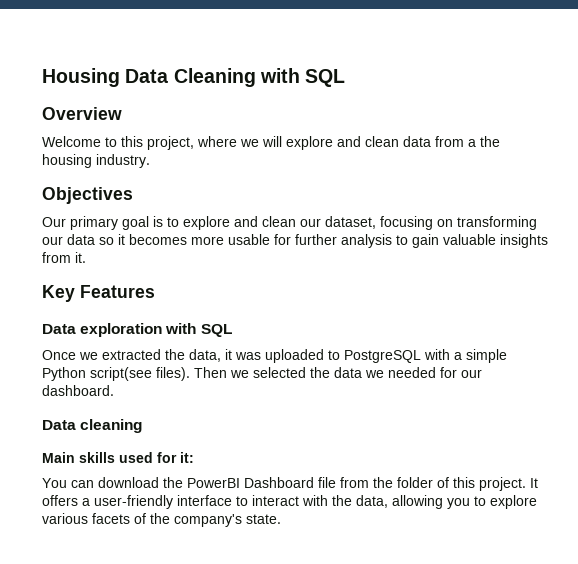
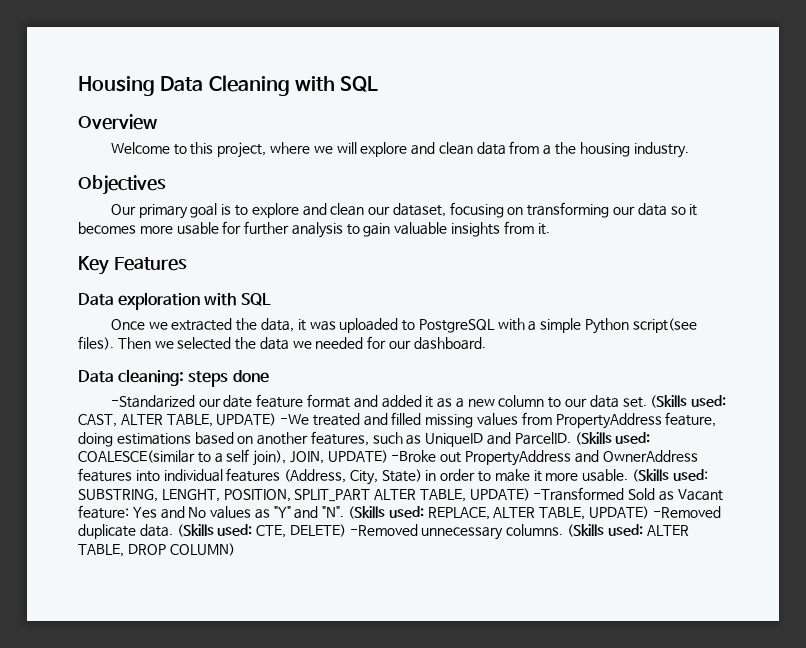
[80,419,143,433] [42,452,194,463] [42,477,538,491] [42,495,537,509] [42,513,281,527] cleaning // Main skills used for it: // You can download the PowerBI Dashboard file from the folder of this project. It offers a user-friendly interface to interact with the data, allowing you to explore various facets of the company's state. -> [118,369,269,387] [110,394,727,408] [78,412,717,429] [78,431,651,447] [78,449,698,466] [78,468,708,485] [78,487,723,502] [78,505,721,520] [78,524,689,540] [78,543,235,557] cleaning: steps done // -Standarized our date feature format and added it as a new column to our data set. (Skills used: CAST, ALTER TABLE, UPDATE) -We treated and filled missing values from PropertyAddress feature, doing estimations based on another features, such as UniqueID and ParcelID. (Skills used: COALESCE(similar to a self join), JOIN, UPDATE) -Broke out PropertyAddress and OwnerAddress features into individual features (Address, City, State) in order to make it more usable. (Skills used: SUBSTRING, LENGHT, POSITION, SPLIT_PART ALTER TABLE, UPDATE) -Transformed Sold as Vacant feature: Yes and No values as "Y" and "N". (Skills used: REPLACE, ALTER TABLE, UPDATE) -Removed duplicate data. (Skills used: CTE, DELETE) -Removed unnecessary columns. (Skills used: ALTER TABLE, DROP COLUMN)

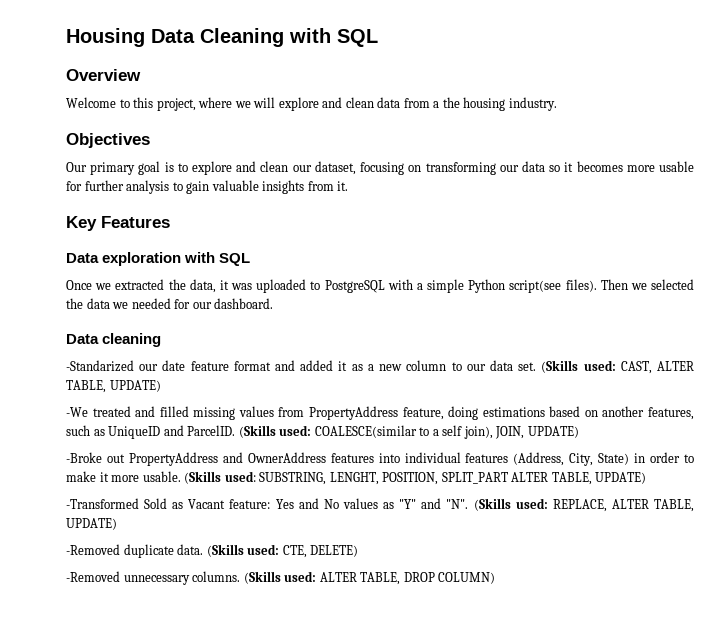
[118,369,269,387] cleaning: steps done -> [102,333,162,347] cleaning
(277, 419) none -> (161, 386) //
(388, 456) none -> (579, 432) //
(530, 494) none -> (647, 478) //
(649, 512) none -> (117, 524) //
(346, 530) none -> (359, 551) //

